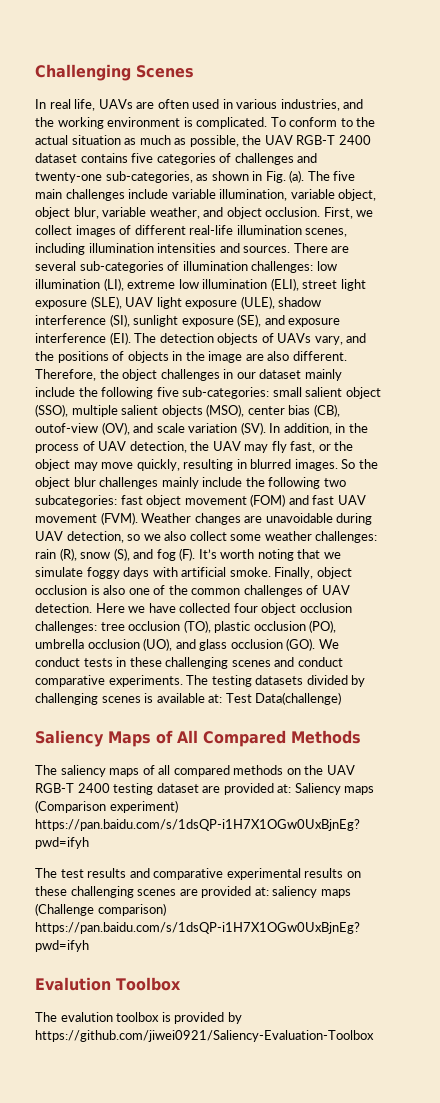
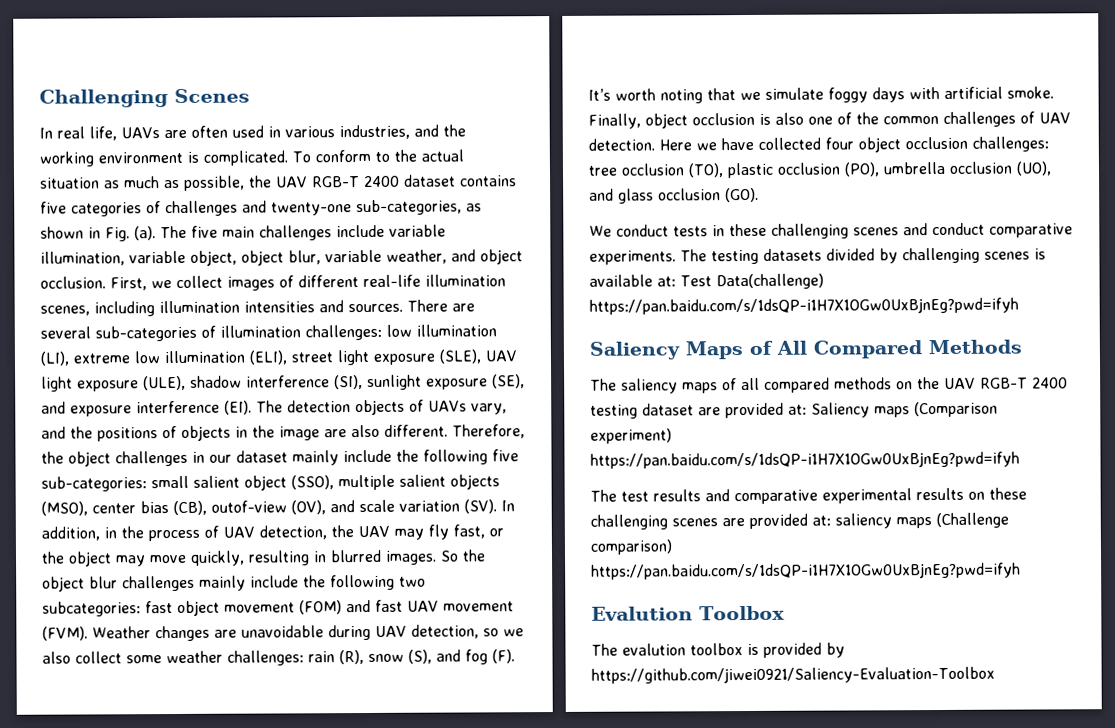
(316, 644) none -> (759, 195) //
(342, 698) none -> [589,297,1019,315] https://pan.baidu.com/s/1dsQP-i1H7X1OGw0UxBjnEg?pwd=ifyh

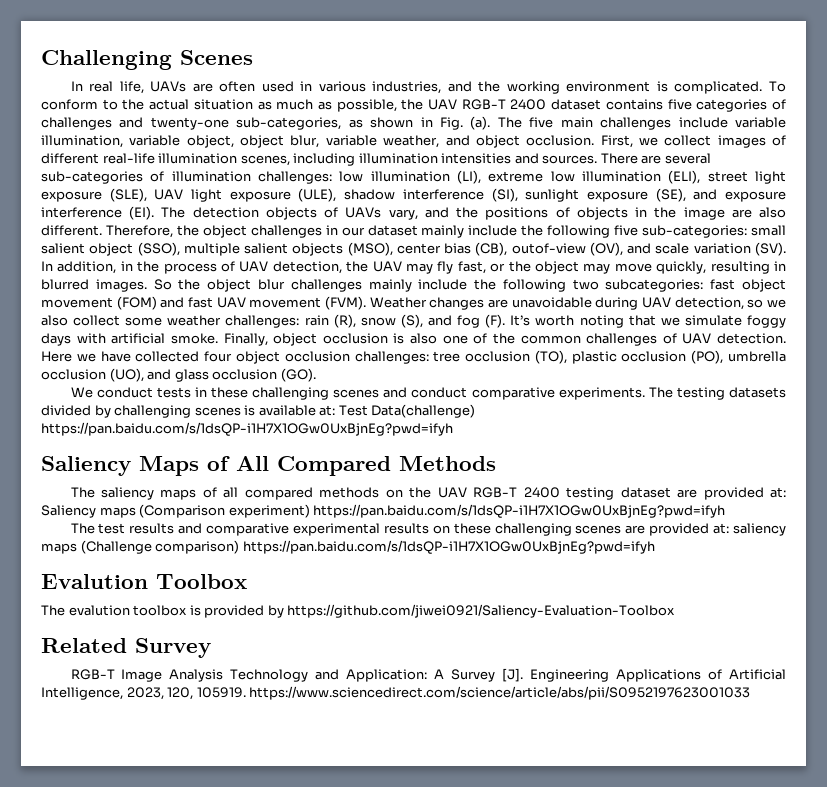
(995, 675) none -> [41,638,211,658] [70,668,787,682] [41,686,751,700] // Related Survey // RGB-T Image Analysis Technology and Application: A Survey [J]. Engineering Applications of Artificial Intelligence, 2023, 120, 105919. https://www.sciencedirect.com/science/article/abs/pii/S0952197623001033

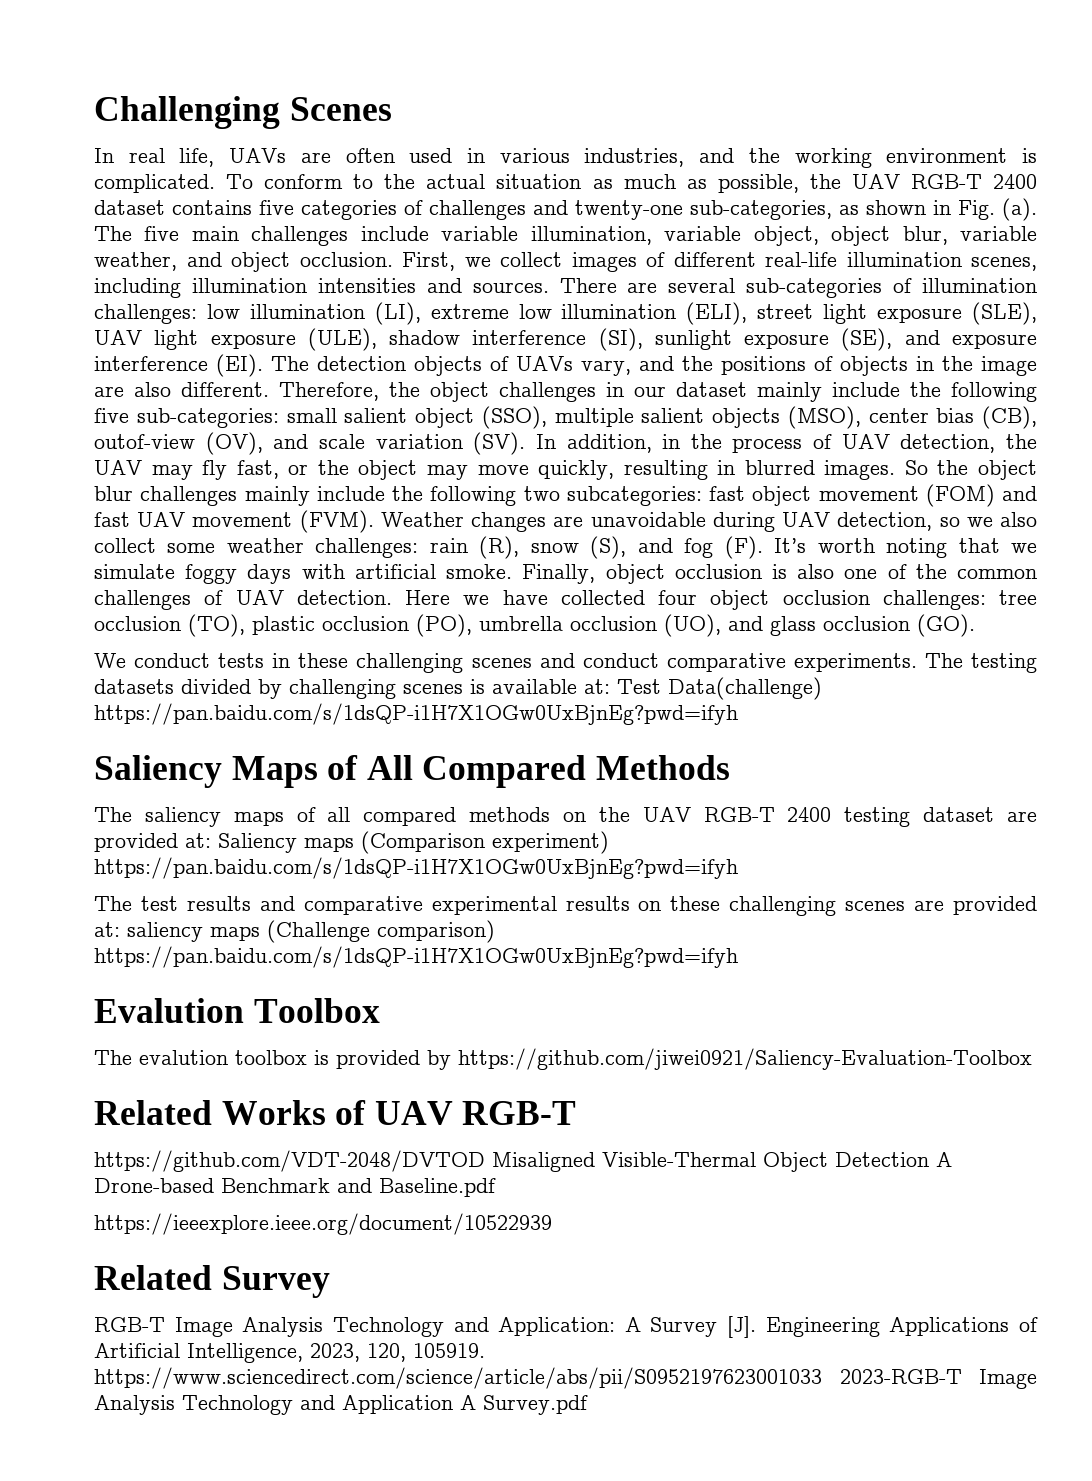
(676, 611) none -> [94,1100,577,1125] [94,1150,952,1172] [94,1178,496,1197] [94,1213,552,1235] // Related Works of UAV RGB-T // https://github.com/VDT-2048/DVTOD Misaligned Visible-Thermal Object Detection A Drone-based Benchmark and Baseline.pdf // https://ieeexplore.ieee.org/document/10522939
(751, 693) none -> [839,1369,1037,1389] [94,1395,588,1415] 2023-RGB-T Image Analysis Technology and Application A Survey.pdf

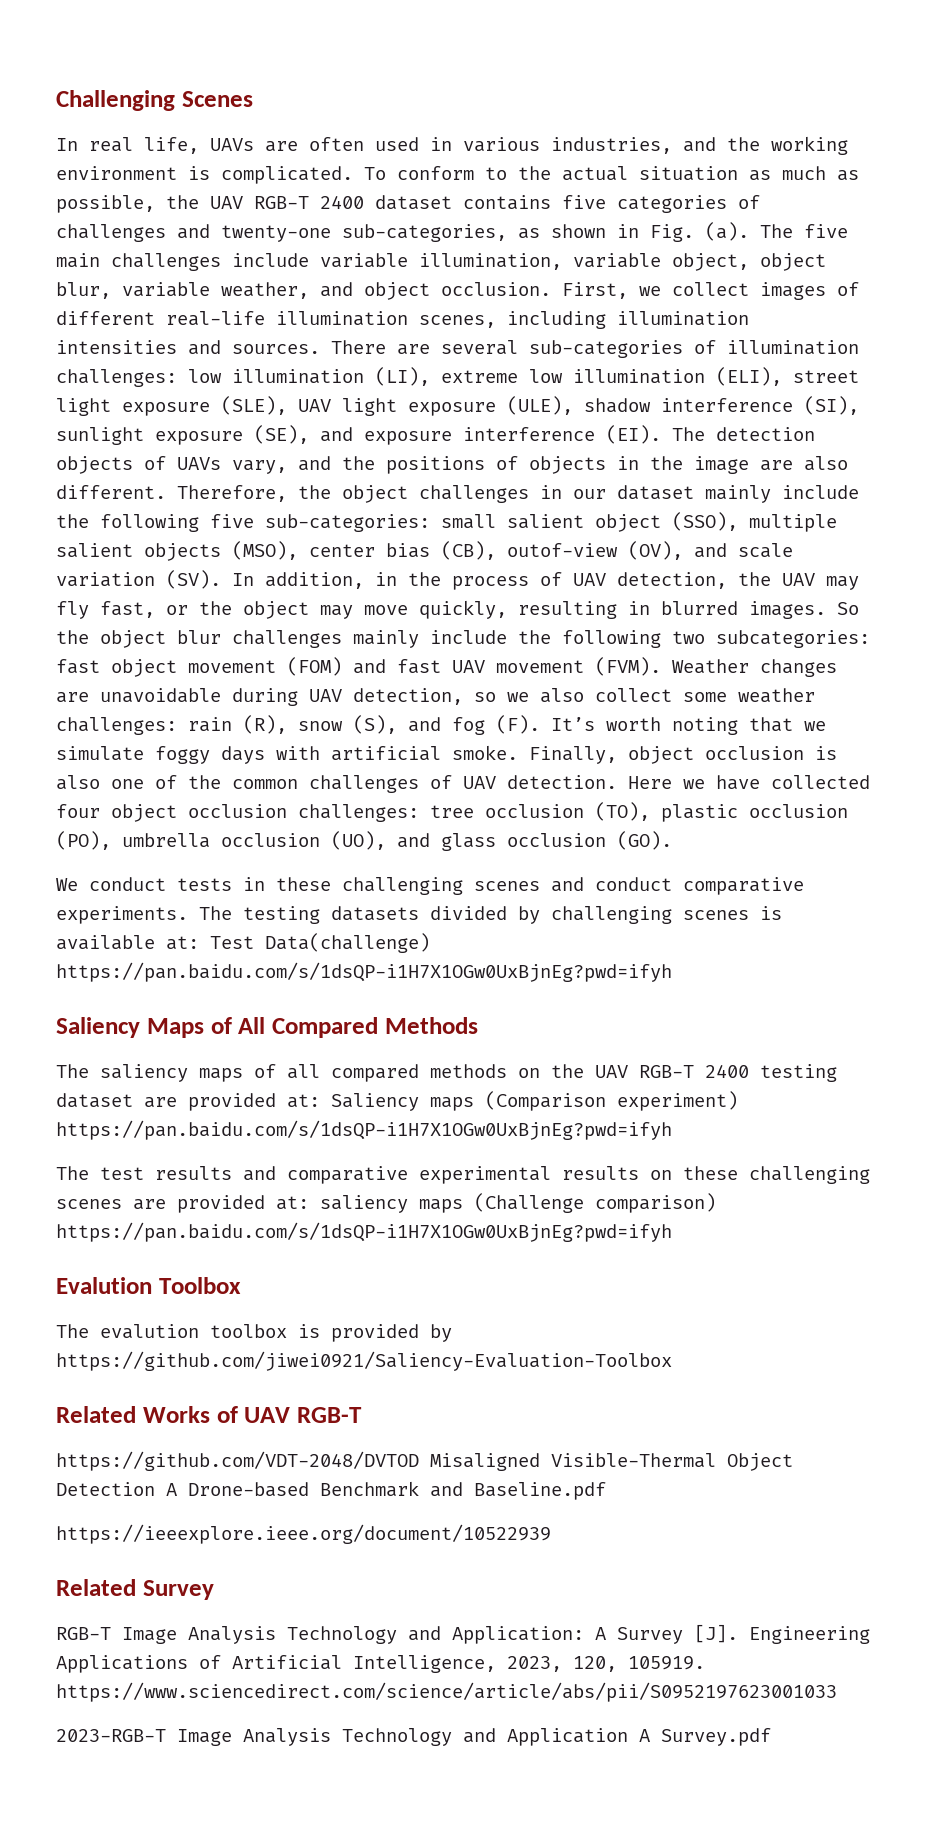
(822, 1378) none -> (837, 1692) //

